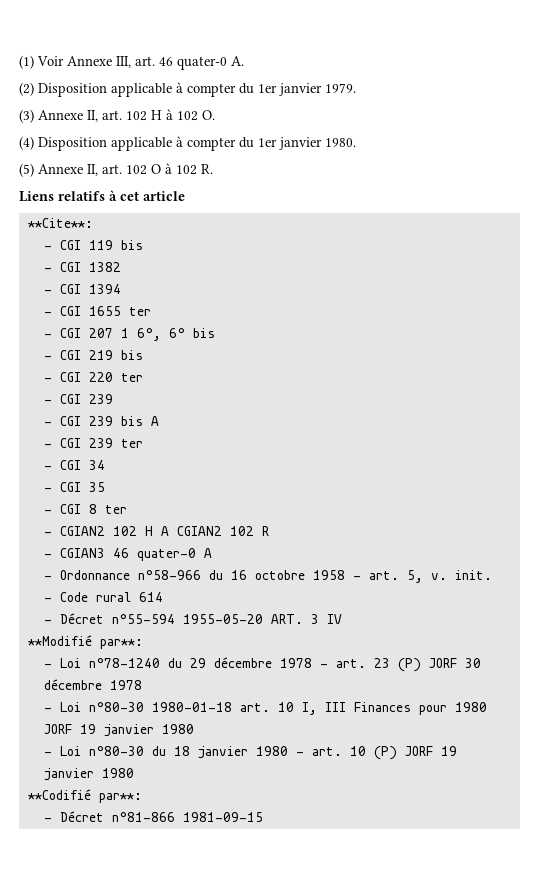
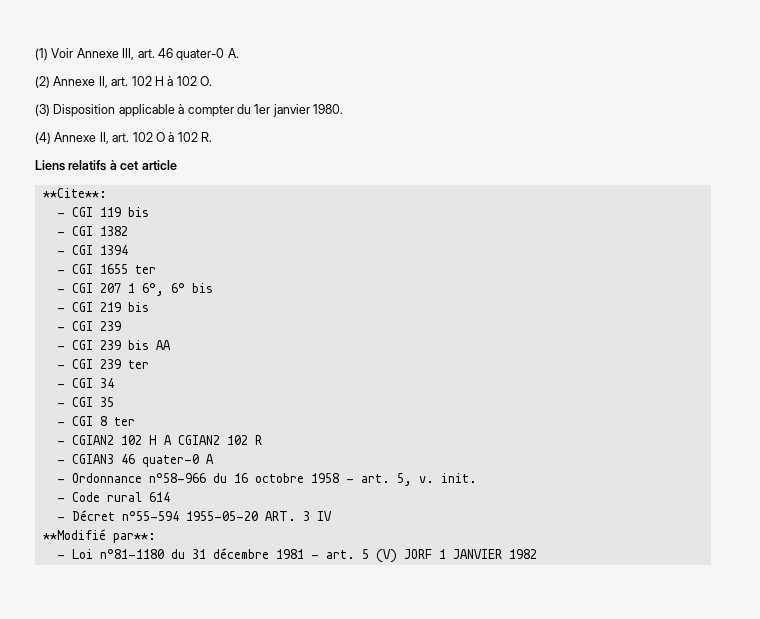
[38,82,356,97] [19,109,34,123] Disposition applicable à compter du 1er janvier 1979. // (3) -> (50, 82) none
[19,136,34,150] (4) -> [35,104,50,116] (3)
[19,163,34,177] (5) -> [35,132,51,144] (4)
[43,372,143,382] // - CGI 220 ter -> (149, 307) none
[150,416,159,426] A -> [155,340,171,350] AA
[88,657,481,672] [43,679,142,690] [43,702,487,715] [43,724,194,737] [43,746,457,760] [43,768,134,781] [27,789,142,803] [43,811,263,822] n°78-1240 du 29 décembre 1978 - art. 23 (P) JORF 30 décembre 1978 // - Loi n°80-30 1980-01-18 art. 10 I, III Finances pour 1980 JORF 19 janvier 1980 // - Loi n°80-30 du 18 janvier 1980 - art. 10 (P) JORF 19 janvier 1980 // **Codifié par**: // - Décret n°81-866 1981-09-15 -> [99,548,537,563] n°81-1180 du 31 décembre 1981 - art. 5 (V) JORF 1 JANVIER 1982

